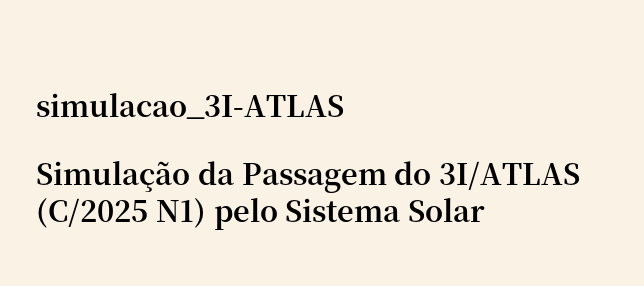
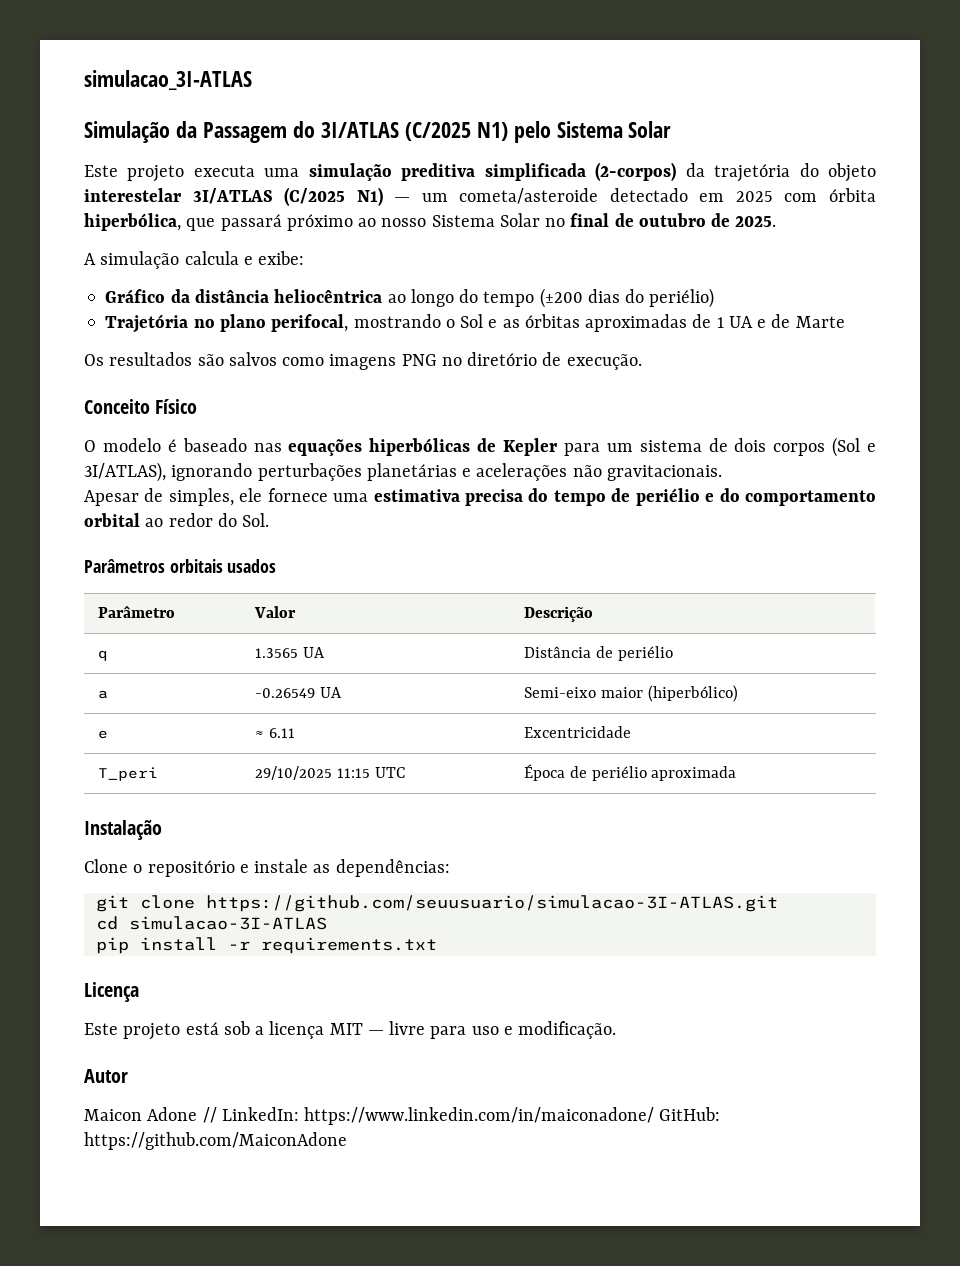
(486, 210) none -> [84,162,877,182] [84,187,876,206] [84,213,777,231] [84,251,305,269] [105,288,715,308] [105,314,845,333] [84,352,642,370] [84,399,198,414] [84,437,876,457] [84,462,722,482] [84,488,877,506] [84,513,270,527] [84,559,277,573] [98,606,176,618] [254,606,297,618] [524,606,594,622] [98,650,109,661] [255,647,325,658] [524,646,673,661] [98,690,109,699] [255,687,342,698] [524,685,738,702] [98,730,109,739] [255,728,295,738] [524,726,632,738] [98,767,159,781] [255,766,405,780] [524,764,737,781] [84,820,162,840] [84,859,450,877] [95,895,778,912] [95,916,327,930] [95,937,437,954] [84,982,139,1002] [84,1021,617,1040] [84,1069,128,1083] [84,1107,721,1125] [84,1132,347,1150] // Este projeto executa uma simulação preditiva simplificada (2-corpos) da trajetória do objeto interestelar 3I/ATLAS (C/2025 N1) — um cometa/asteroide detectado em 2025 com órbita hiperbólica, que passará próximo ao nosso Sistema Solar no final de outubro de 2025. // A simulação calcula e exibe: // Gráfico da distância heliocêntrica ao longo do tempo (±200 dias do periélio) // Trajetória no plano perifocal, mostrando o Sol e as órbitas aproximadas de 1 UA e de Marte // Os resultados são salvos como imagens PNG no diretório de execução. // Conceito Físico // O modelo é baseado nas equações hiperbólicas de Kepler para um sistema de dois corpos (Sol e 3I/ATLAS), ignorando perturbações planetárias e acelerações não gravitacionais. // Apesar de simples, ele fornece uma estimativa precisa do tempo de periélio e do comportamento orbital ao redor do Sol. // Parâmetros orbitais usados // Parâmetro | Valor | Descrição // q | 1.3565 UA | Distância de periélio // a | -0.26549 UA | Semi-eixo maior (hiperbólico) // e | ≈ 6.11 | Excentricidade // T_peri | 29/10/2025 11:15 UTC | Época de periélio aproximada // Instalação // Clone o repositório e instale as dependências: // git clone https://github.com/seuusuario/simulacao-3I-ATLAS.git // cd simulacao-3I-ATLAS // pip install -r requirements.txt // Licença // Este projeto está sob a licença MIT — livre para uso e modificação. // Autor // Maicon Adone // LinkedIn: https://www.linkedin.com/in/maiconadone/ GitHub: https://github.com/MaiconAdone

